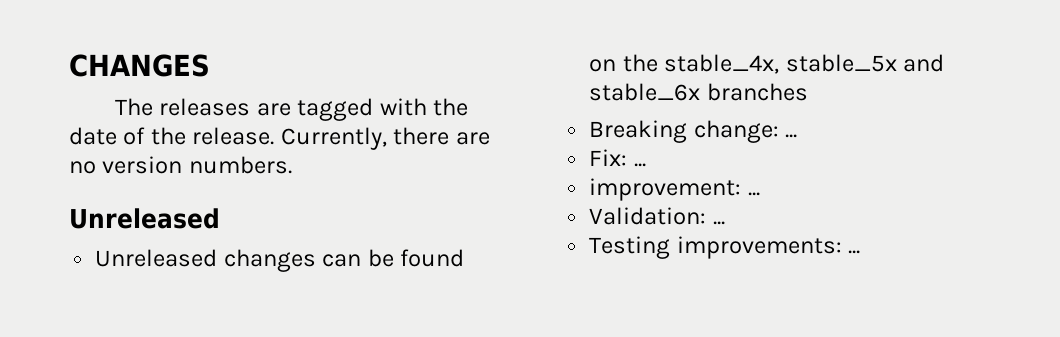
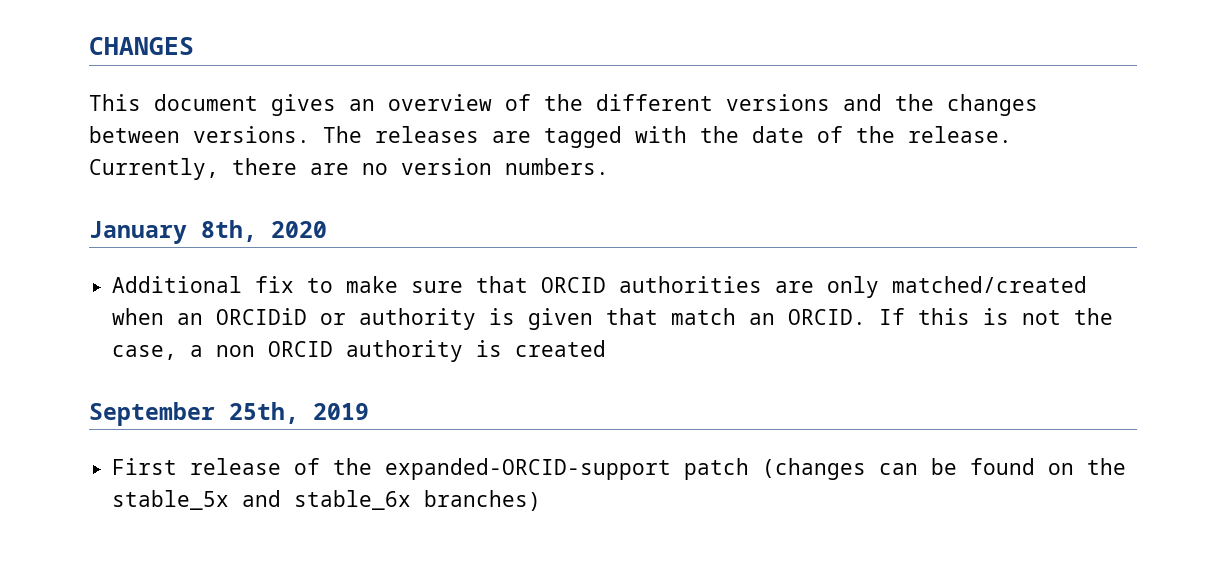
(210, 65) none -> [89,94,1038,116] [89,126,310,143] This document gives an overview of the different versions and the changes between versions.
[69,208,220,229] [95,249,316,272] Unreleased // Unreleased changes -> [89,220,327,244] [112,276,1088,298] [112,308,1114,330] [112,340,607,362] [89,402,369,426] [112,458,867,480] January 8th, 2020 // Additional fix to make sure that ORCID authorities are only matched/created when an ORCIDiD or authority is given that match an ORCID. If this is not the case, a non ORCID authority is created // September 25th, 2019 // First release of the expanded-ORCID-support patch (changes
[664,54,780,74] stable_4x, -> (1127, 466) none
[706,83,808,101] [589,120,798,143] [589,149,646,167] [589,178,760,201] [589,207,725,225] [589,236,861,259] branches // Breaking change: ... // Fix: ... // improvement: ... // Validation: ... // Testing improvements: ... -> [424,490,542,511] branches)

